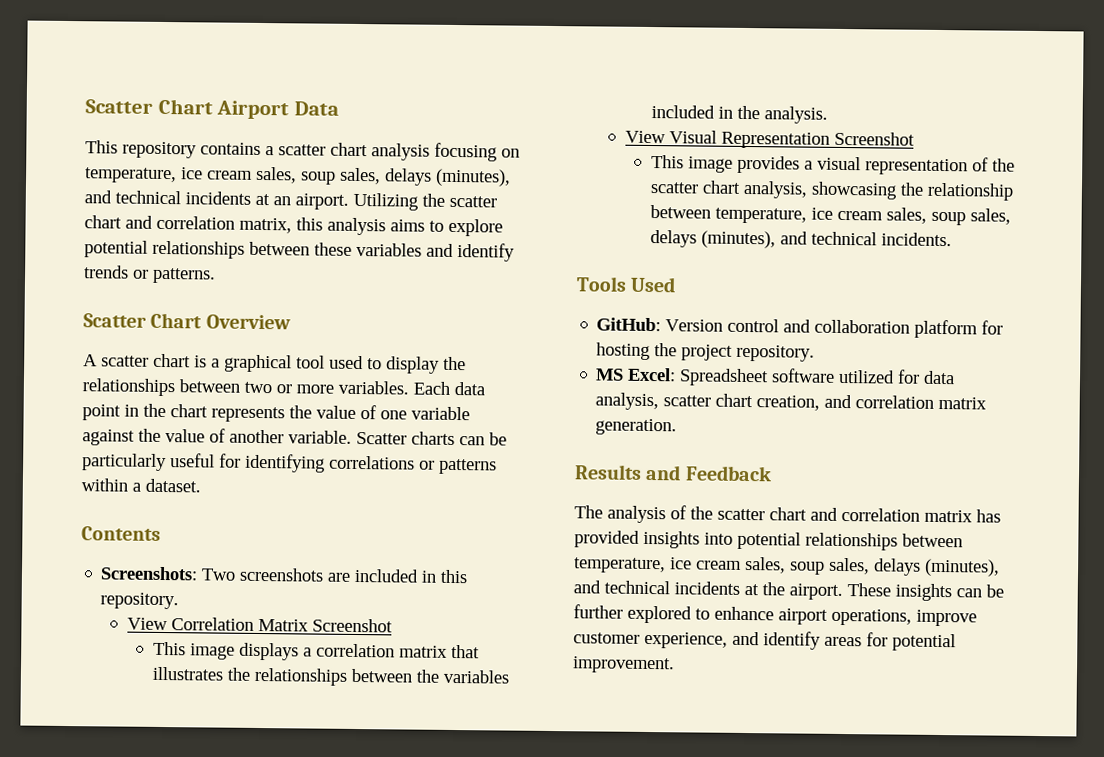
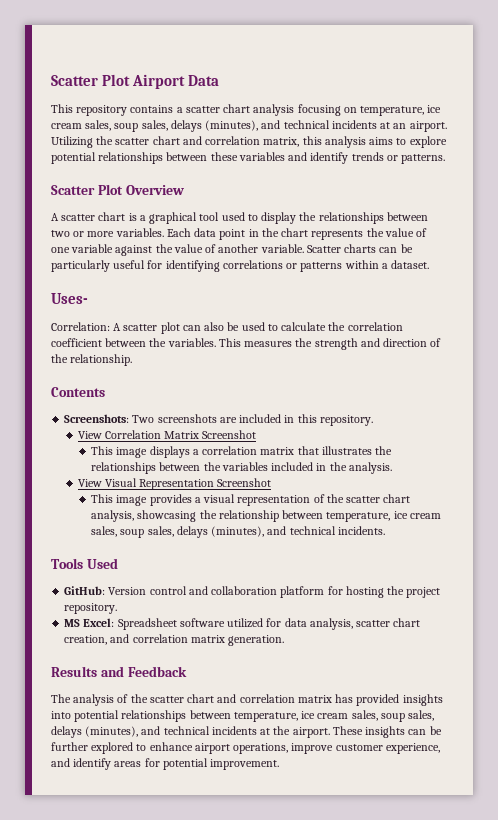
[85,98,213,115] Scatter Chart -> [51,74,131,86] Scatter Plot
[150,312,203,329] Chart -> [97,184,123,195] Plot
(201, 485) none -> [51,293,88,304] [51,322,403,334] [51,338,442,350] [51,354,133,366] // Uses- // Correlation: A scatter plot can also be used to calculate the correlation coefficient between the variables. This measures the strength and direction of the relationship.

